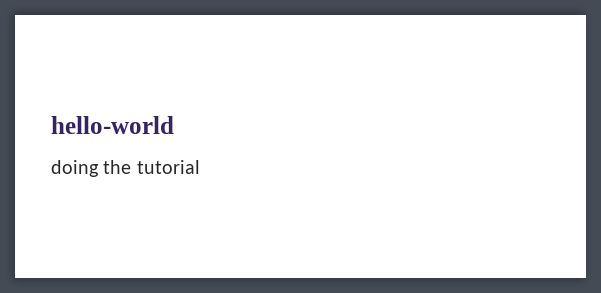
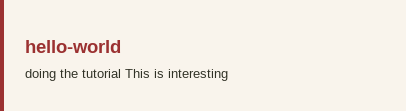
(200, 167) none -> [125,69,228,81] This is interesting

